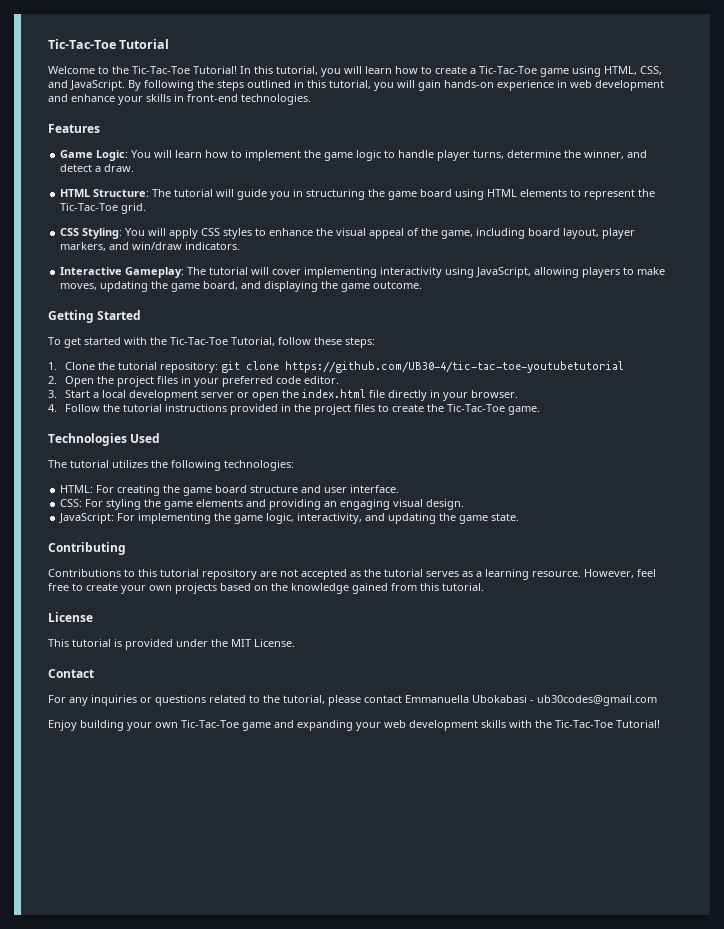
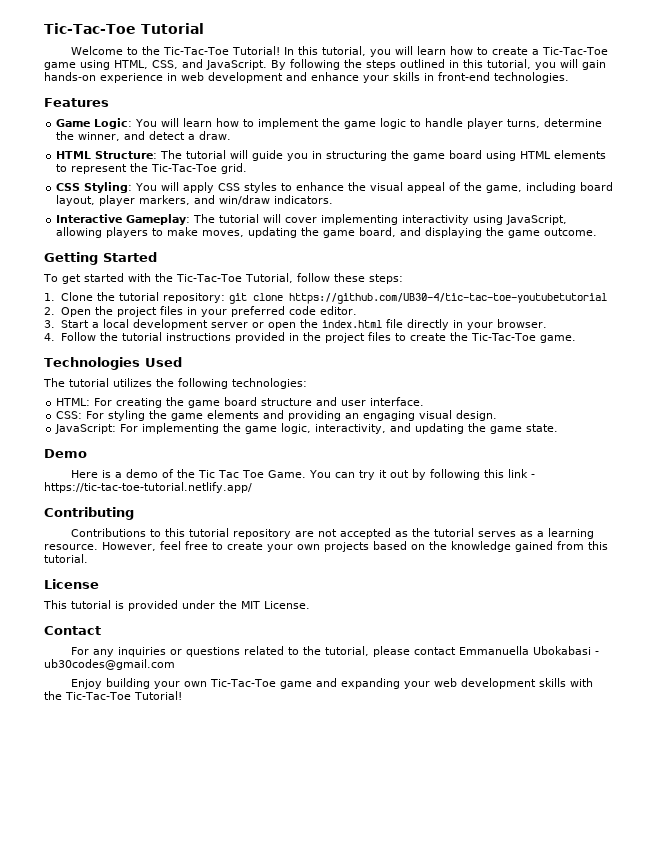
(520, 517) none -> [44,449,87,458] [71,469,536,480] [44,482,252,493] // Demo // Here is a demo of the Tic Tac Toe Game. You can try it out by following this link - https://tic-tac-toe-tutorial.netlify.app/

